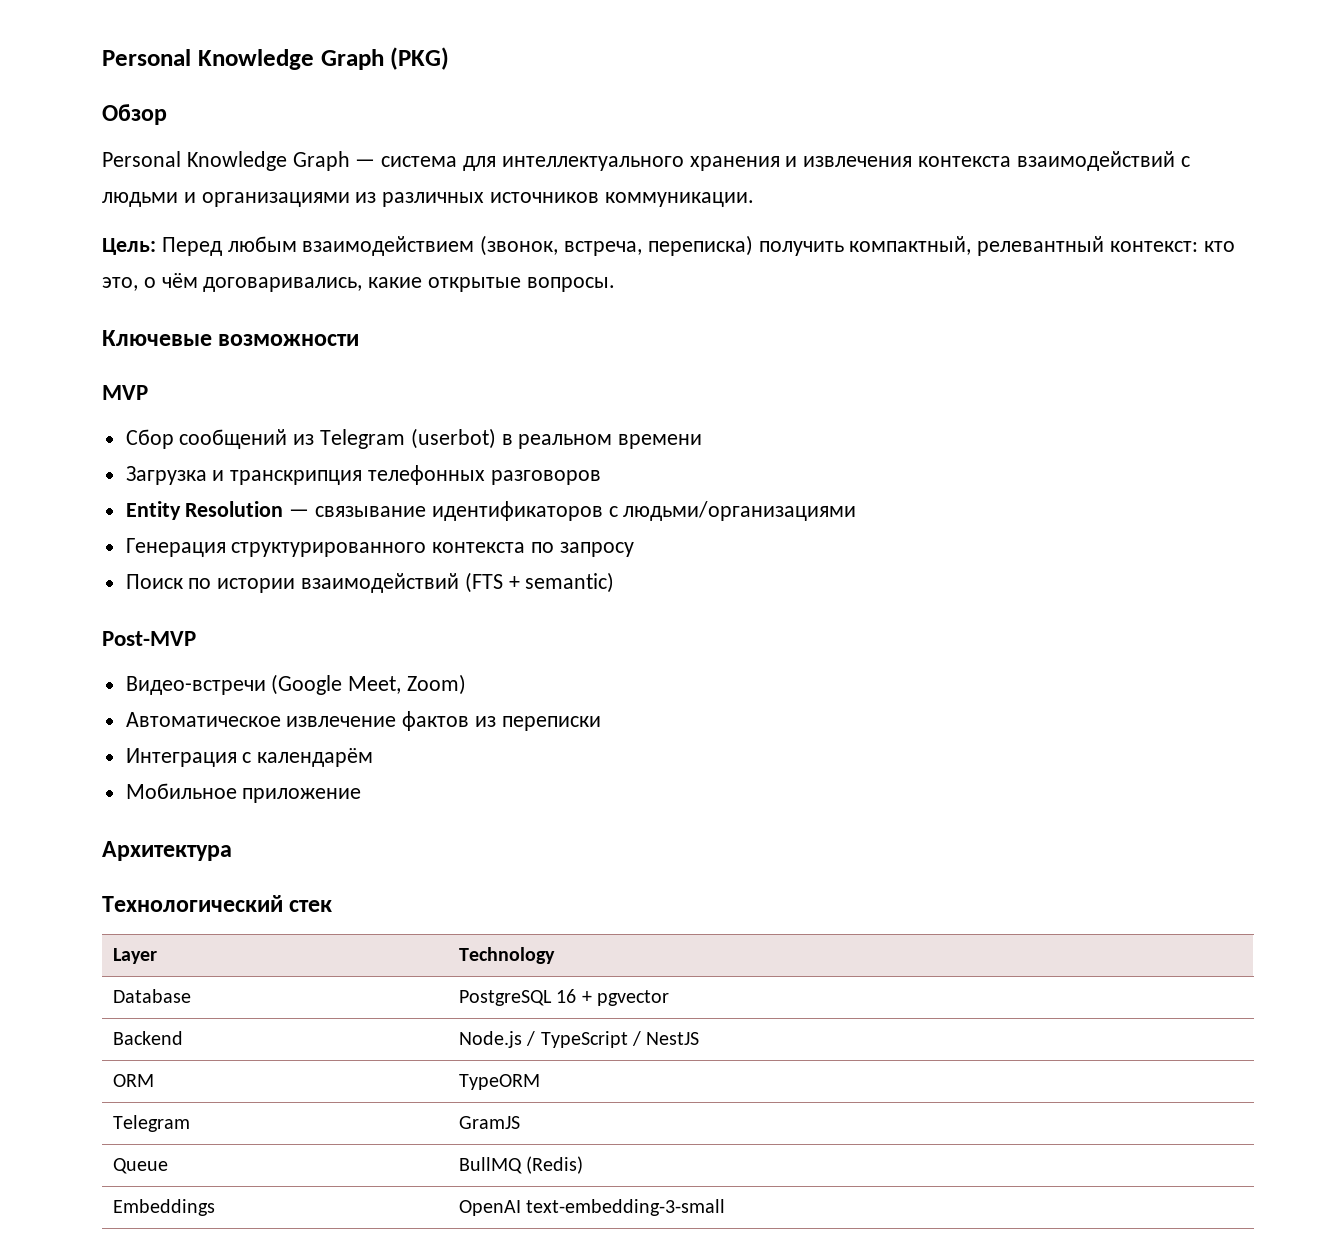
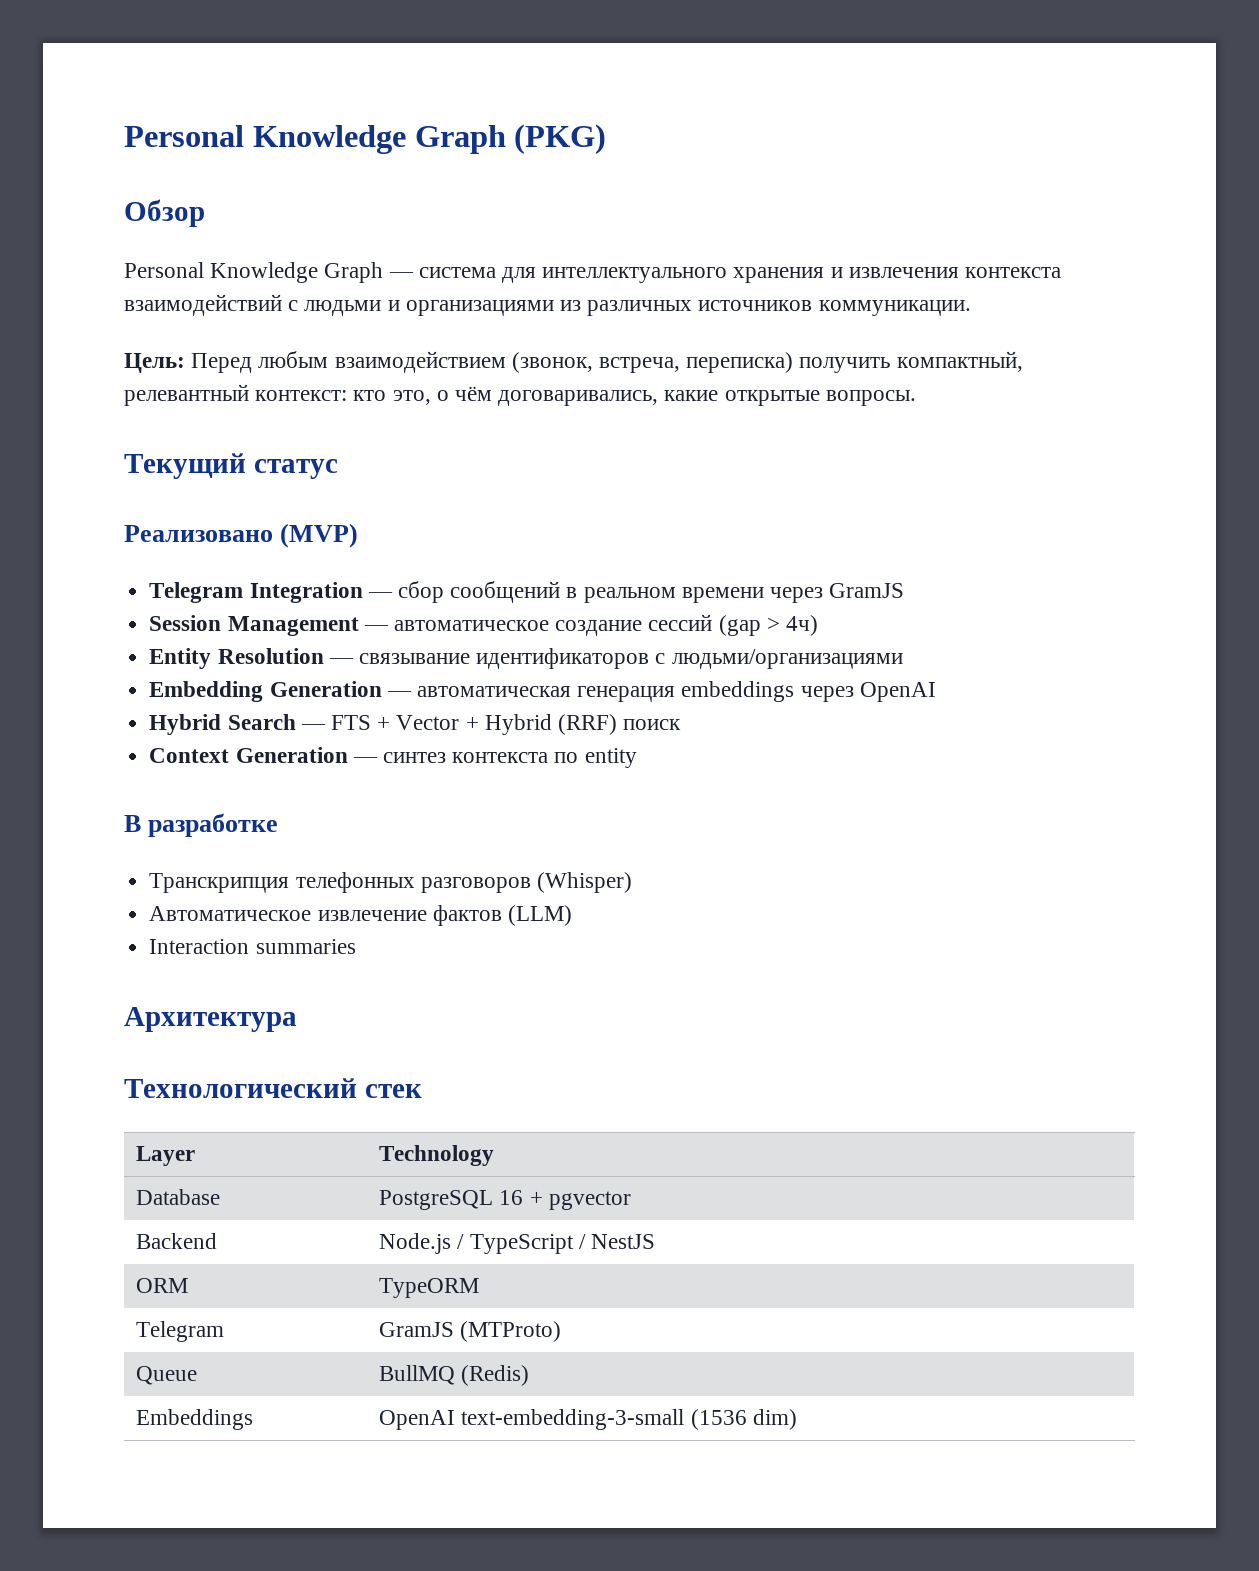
[102,330,360,346] [102,385,148,400] [125,428,703,449] [125,465,601,485] Ключевые возможности // MVP // Сбор сообщений из Telegram (userbot) в реальном времени // Загрузка и транскрипция телефонных разговоров -> [124,453,338,479] [124,523,359,548] [149,581,905,603] [149,614,818,636] Текущий статус // Реализовано (MVP) // Telegram Integration — сбор сообщений в реальном времени через GramJS // Session Management — автоматическое создание сессий (gap > 4ч)
[125,538,634,557] [125,572,615,593] [102,631,196,646] [125,674,467,695] [125,711,601,731] [125,748,374,767] [125,783,362,803] Генерация структурированного контекста по запросу // Поиск по истории взаимодействий (FTS + semantic) // Post-MVP // Видео-встречи (Google Meet, Zoom) // Автоматическое извлечение фактов из переписки // Интеграция с календарём // Мобильное приложение -> [149,681,936,702] [149,714,682,735] [149,747,637,768] [124,813,279,837] [149,872,632,893] [149,905,572,926] [149,939,356,954] Embedding Generation — автоматическая генерация embeddings через OpenAI // Hybrid Search — FTS + Vector + Hybrid (RRF) поиск // Context Generation — синтез контекста по entity // В разработке // Транскрипция телефонных разговоров (Whisper) // Автоматическое извлечение фактов (LLM) // Interaction summaries
(521, 1122) none -> [460,1321,562,1342] (MTProto)
(726, 1207) none -> [690,1409,797,1430] (1536 dim)

